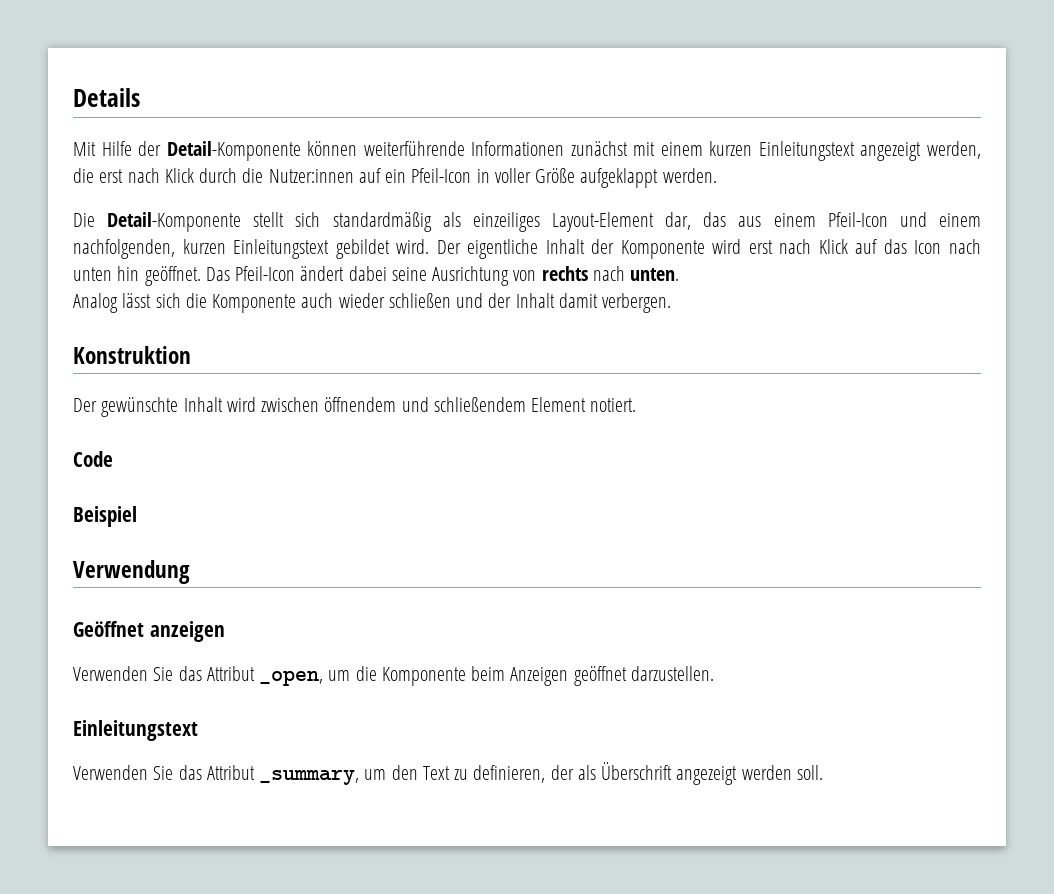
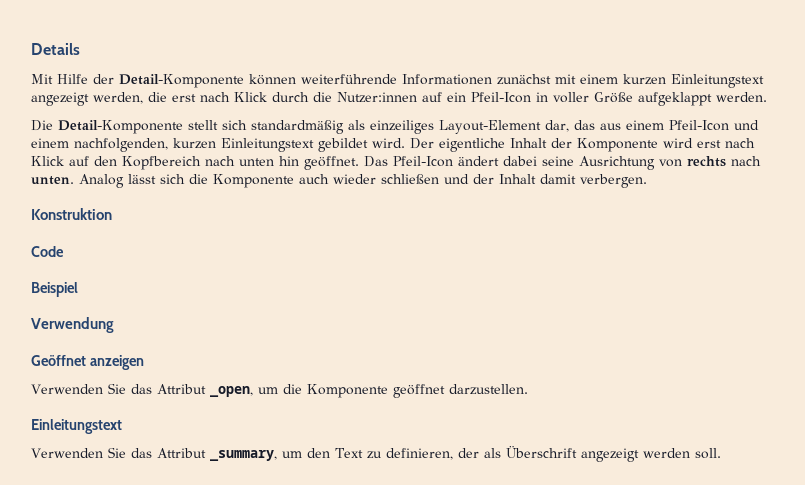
[883,239,942,254] das Icon -> [94,156,201,170] den Kopfbereich
(680, 274) // -> (74, 180) none
[73,397,637,417] // Der gewünschte Inhalt wird zwischen öffnendem und schließendem Element notiert. -> (112, 214) none
[471,666,569,686] beim Anzeigen -> (388, 391) none

